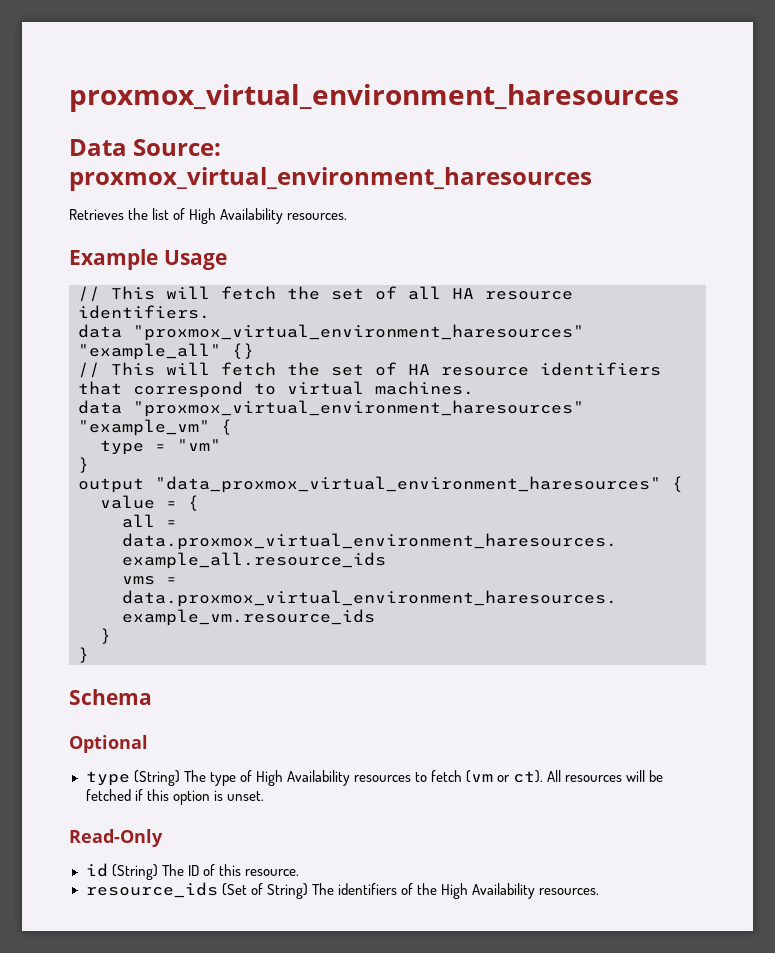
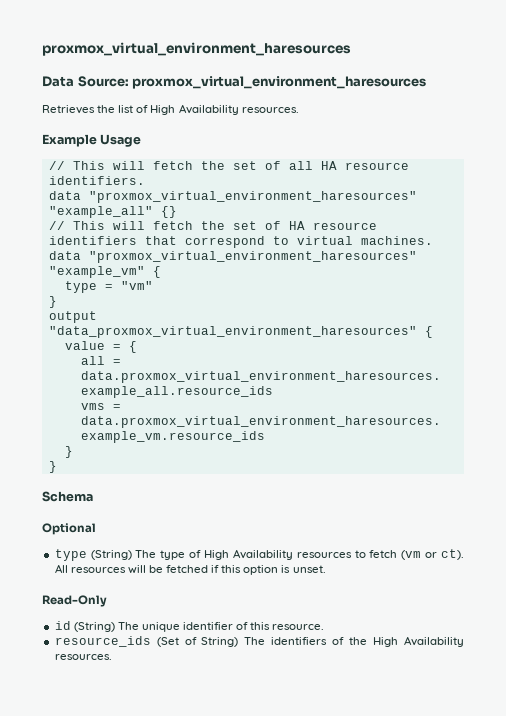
[187,865,199,876] ID -> [141,622,234,632] unique identifier

